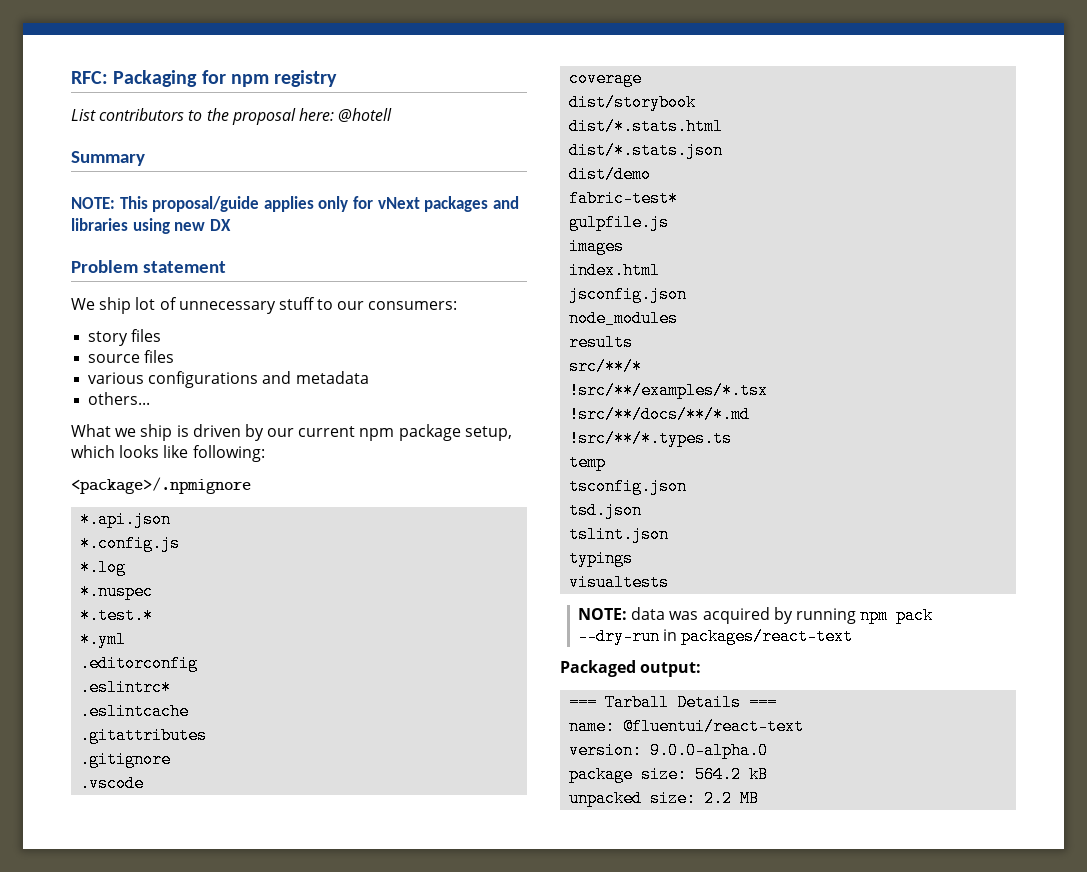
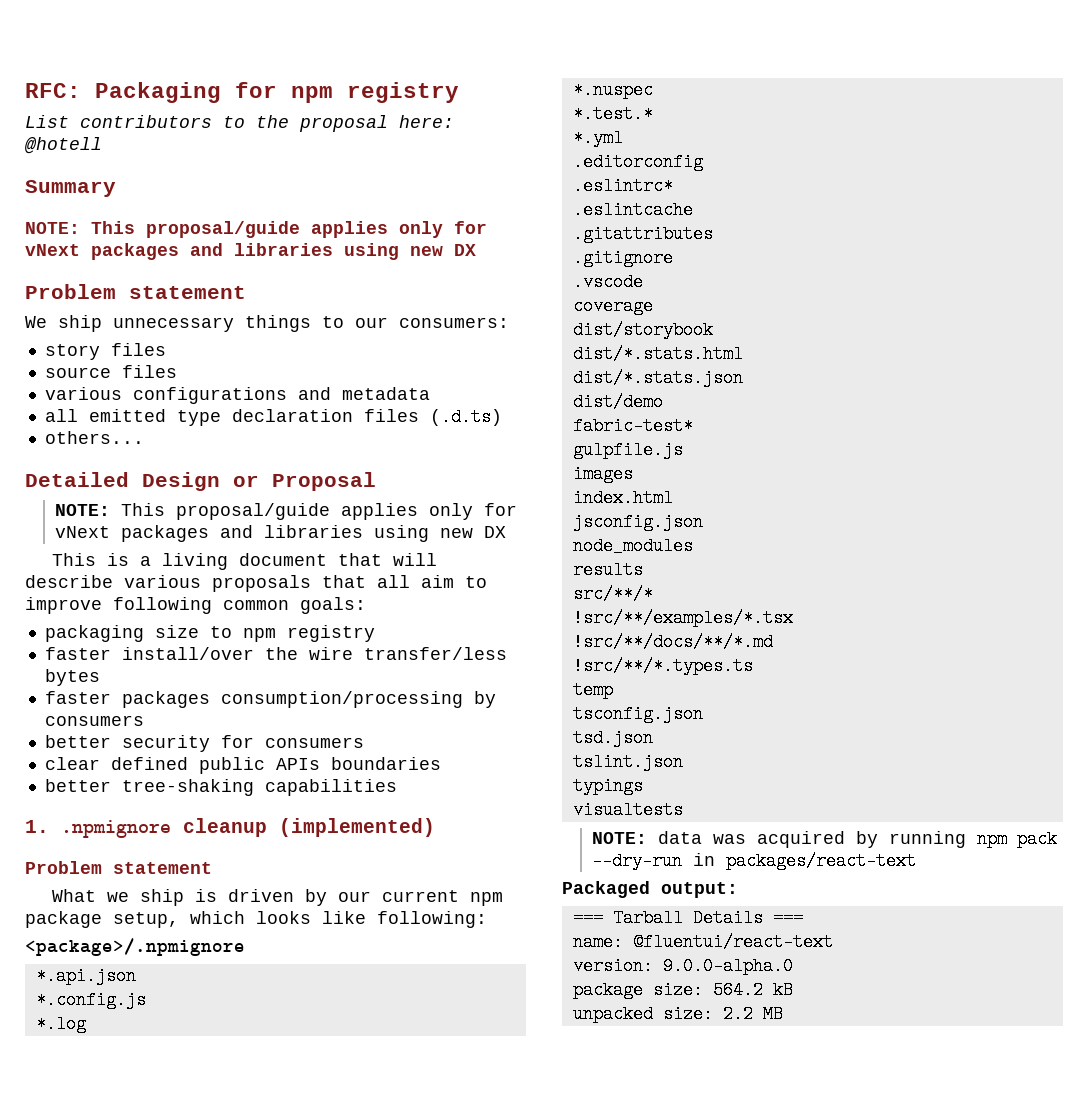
[135,297,315,314] lot of unnecessary stuff -> [113,315,311,332] unnecessary things
[88,392,151,405] others... -> [44,408,502,426] [44,431,144,444] [25,472,376,491] [55,503,518,520] [55,525,507,542] [51,553,437,570] [25,575,487,592] [25,597,366,614] [44,625,375,642] [44,647,507,660] [44,669,100,686] [44,691,496,708] [44,715,144,726] [44,735,364,752] [44,757,441,774] [44,779,397,796] [25,818,435,838] [25,861,212,874] all emitted type declaration files (.d.ts) // others... // Detailed Design or Proposal // NOTE: This proposal/guide applies only for vNext packages and libraries using new DX // This is a living document that will describe various proposals that all aim to improve following common goals: // packaging size to npm registry // faster install/over the wire transfer/less bytes // faster packages consumption/processing by consumers // better security for consumers // clear defined public APIs boundaries // better tree-shaking capabilities // 1. .npmignore cleanup (implemented) // Problem statement

